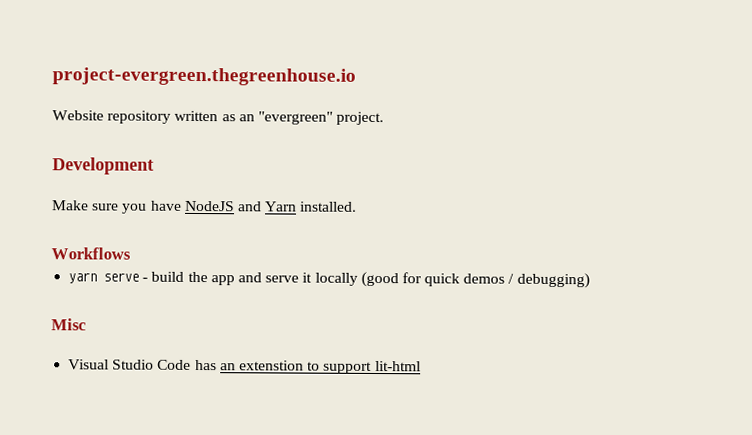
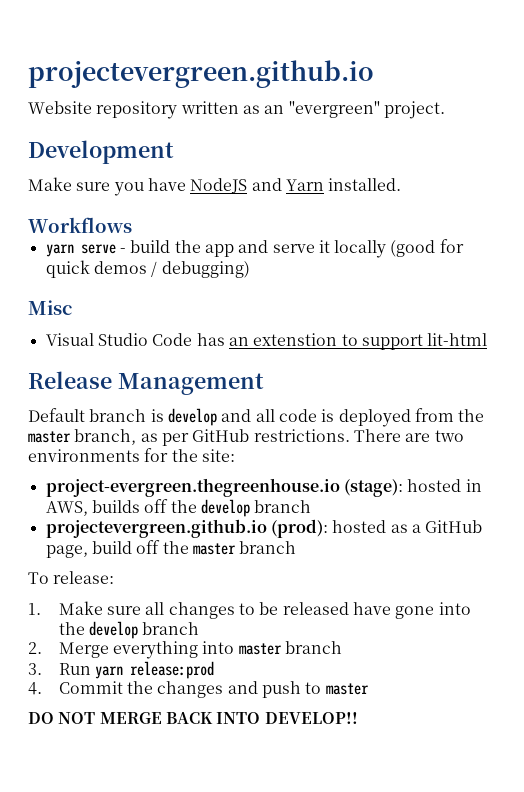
[52,67,356,86] project-evergreen.thegreenhouse.io -> [28,60,374,88] projectevergreen.github.io
(421, 366) none -> [28,371,264,395] [28,408,485,427] [28,429,464,446] [28,448,235,462] [45,478,482,497] [45,499,312,517] [45,519,483,538] [45,540,297,558] [28,571,115,584] [28,601,471,619] [58,621,200,639] [28,641,342,659] [28,661,214,679] [28,681,369,698] [28,712,358,724] // Release Management // Default branch is develop and all code is deployed from the master branch, as per GitHub restrictions. There are two environments for the site: // project-evergreen.thegreenhouse.io (stage): hosted in AWS, builds off the develop branch // projectevergreen.github.io (prod): hosted as a GitHub page, build off the master branch // To release: // 1. Make sure all changes to be released have gone into the develop branch // 2. Merge everything into master branch // 3. Run yarn release:prod // 4. Commit the changes and push to master // DO NOT MERGE BACK INTO DEVELOP!!

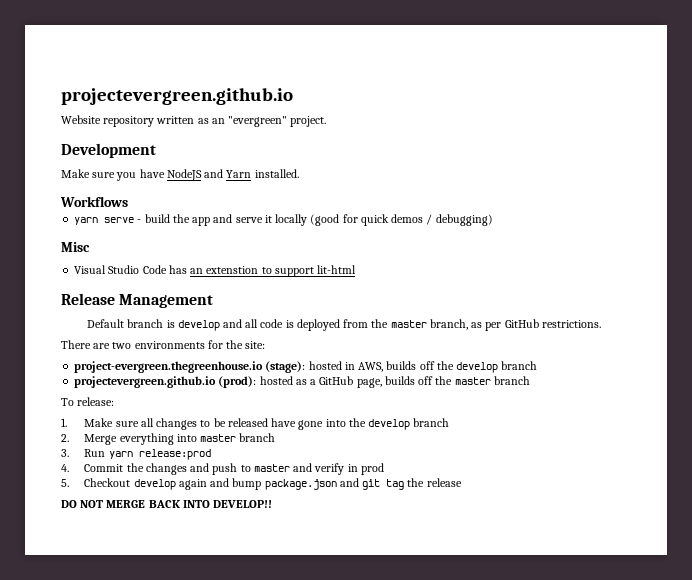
(350, 435) none -> (601, 324) //
[91,541,132,554] build -> [384,376,415,385] builds
(369, 689) none -> [293,463,384,475] [61,478,462,490] and verify in prod // 5. Checkout develop again and bump package.json and git tag the release

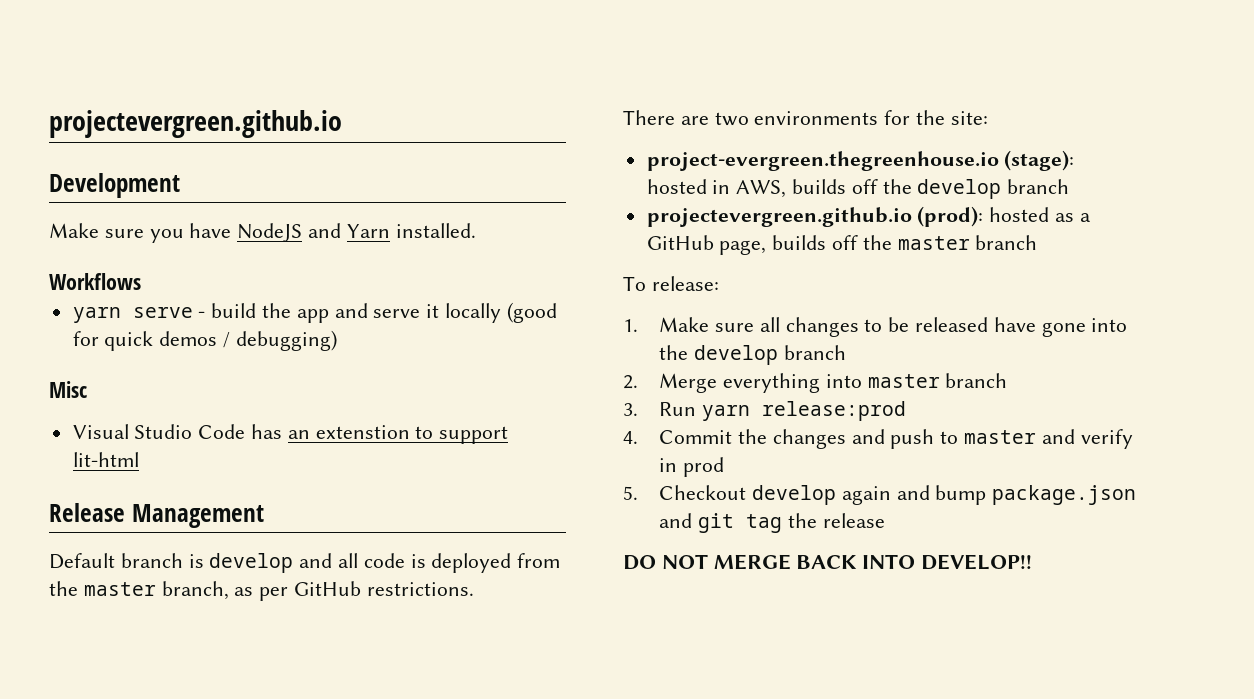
[61,88,293,105] [61,115,327,127] projectevergreen.github.io // Website repository written as an "evergreen" project. -> [49,110,342,138] projectevergreen.github.io

